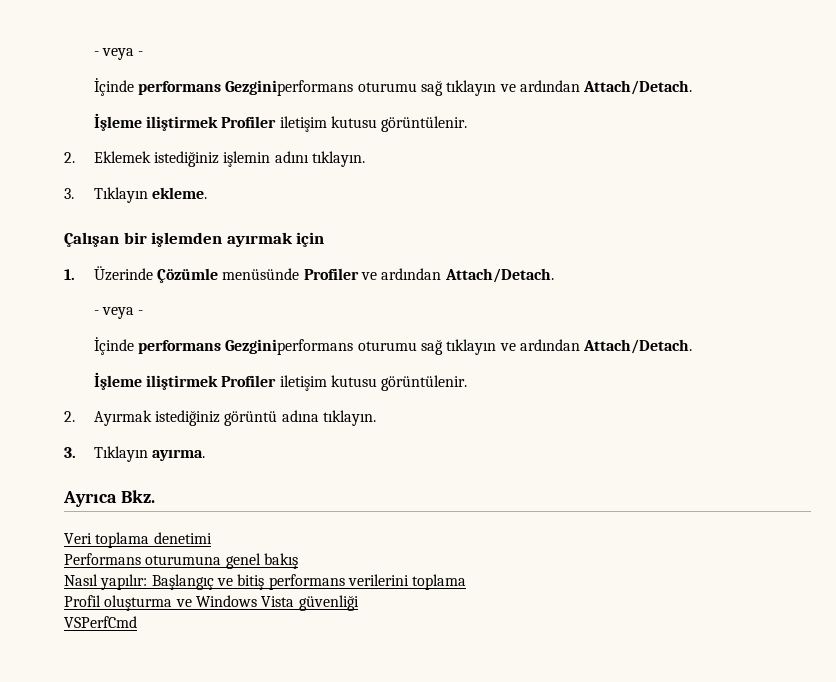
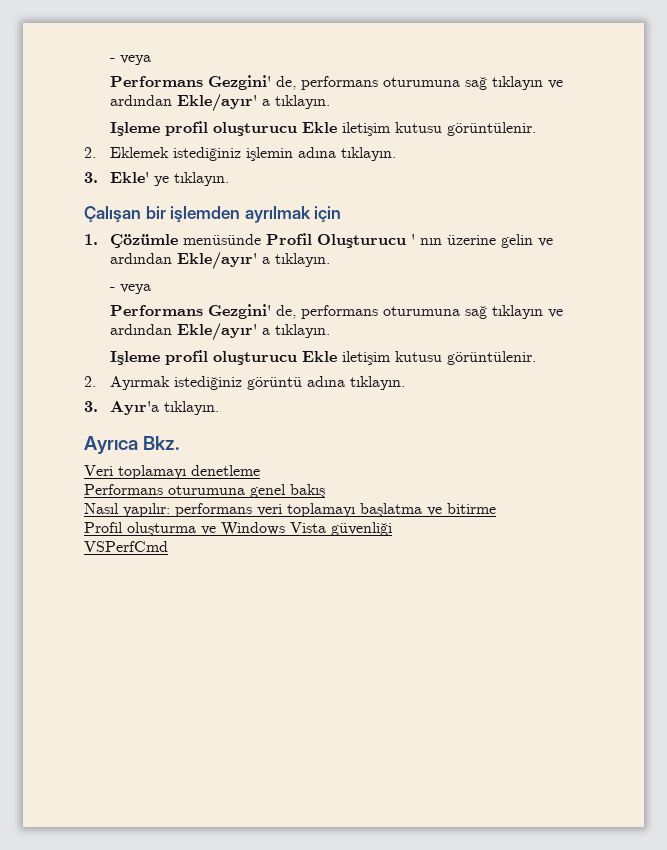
[93,48,144,60] [93,78,693,96] [93,113,277,131] - veya - // İçinde performans Gezginiperformans oturumu sağ tıklayın ve ardından Attach/Detach. // İşleme iliştirmek Profiler -> [109,55,151,65] [109,75,563,90] [109,94,330,112] [109,121,337,136] - veya // Performans Gezgini' de, performans oturumuna sağ tıklayın ve ardından Ekle/ayır' a tıklayın. // Işleme profil oluşturucu Ekle
[274,151,366,167] [64,187,208,203] adını tıklayın. // 3. Tıklayın ekleme. -> [297,147,396,161] [84,172,229,186] adına tıklayın. // 3. Ekle' ye tıklayın.
[226,232,293,247] ayırmak -> [244,206,311,223] ayrılmak
[93,266,153,281] Üzerinde -> (98, 239) none
[303,268,554,283] [93,307,144,319] [93,337,693,355] [93,372,277,390] Profiler ve ardından Attach/Detach. // - veya - // İçinde performans Gezginiperformans oturumu sağ tıklayın ve ardından Attach/Detach. // İşleme iliştirmek Profiler -> [265,233,553,248] [109,252,330,270] [109,284,151,294] [109,304,563,319] [109,323,330,341] [109,350,337,365] Profil Oluşturucu ' nın üzerine gelin ve ardından Ekle/ayır' a tıklayın. // - veya // Performans Gezgini' de, performans oturumuna sağ tıklayın ve ardından Ekle/ayır' a tıklayın. // Işleme profil oluşturucu Ekle
[93,446,206,462] Tıklayın ayırma. -> [109,401,219,415] Ayır'a tıklayın.
[95,532,212,548] toplama denetimi -> [118,465,260,479] toplamayı denetleme
[151,574,467,590] Başlangıç ve bitiş performans verilerini toplama -> [175,503,496,517] performans veri toplamayı başlatma ve bitirme

